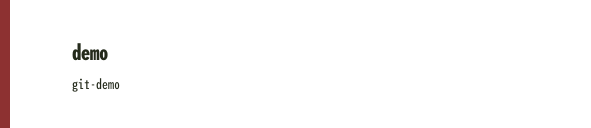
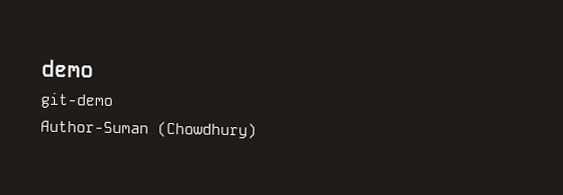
(120, 85) none -> [40,120,257,139] // Author-Suman (Chowdhury)

